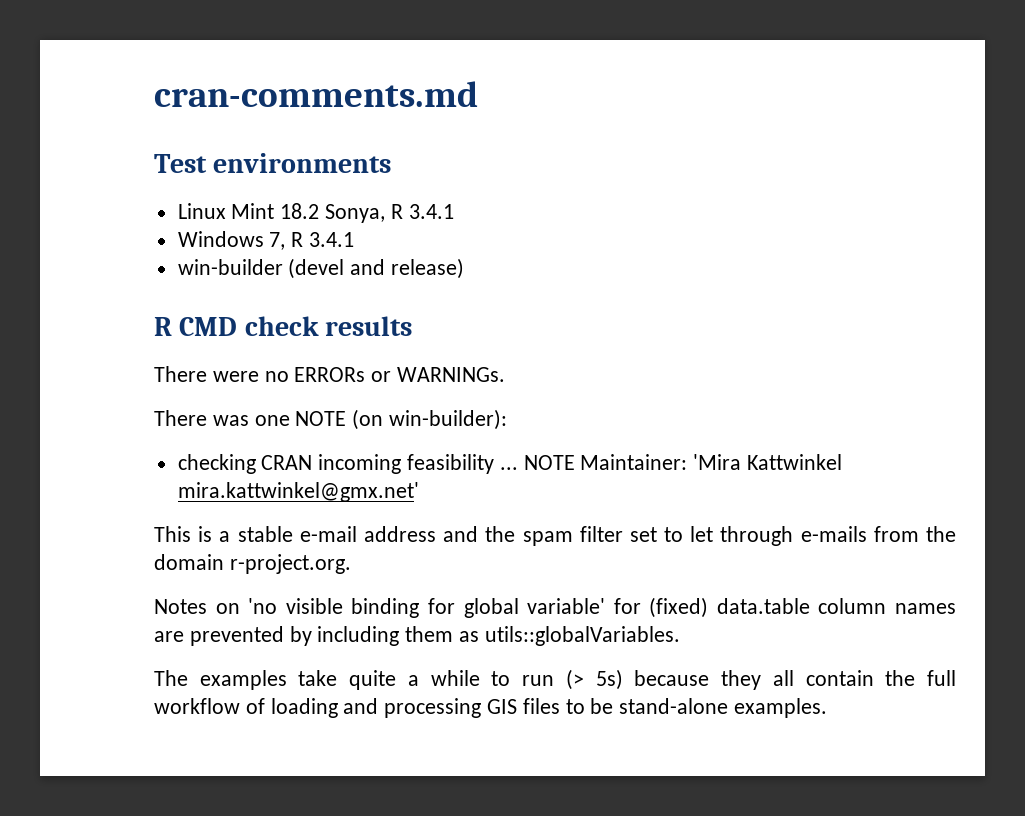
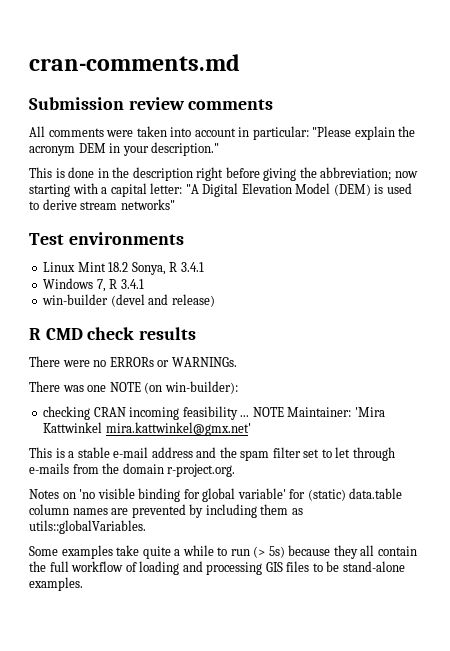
(478, 94) none -> [29,97,274,110] [29,126,416,140] [29,142,220,156] [29,167,418,181] [29,183,412,197] [29,199,175,210] // Submission review comments // All comments were taken into account in particular: "Please explain the acronym DEM in your description." // This is done in the description right before giving the abbreviation; now starting with a capital letter: "A Digital Elevation Model (DEM) is used to derive stream networks"
[649,597,709,618] (fixed) -> [307,489,346,501] (static)
[154,670,188,686] The -> [29,546,58,556] Some

